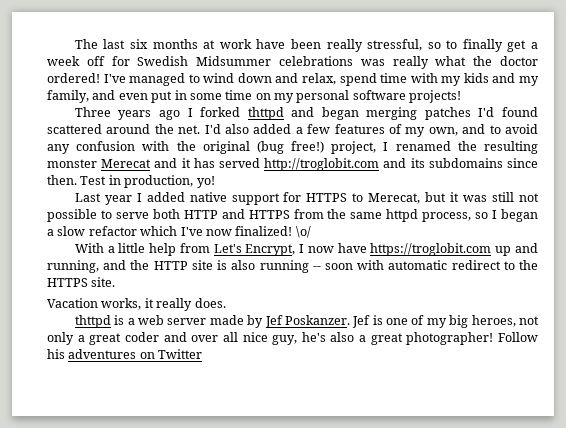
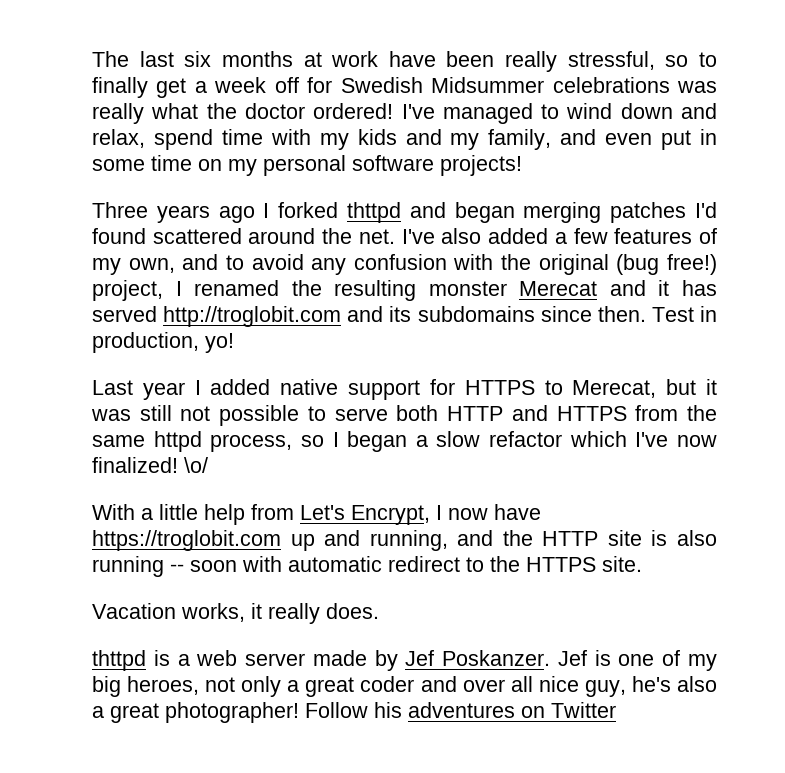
[204,124,221,134] I'd -> [401,229,435,244] I've

